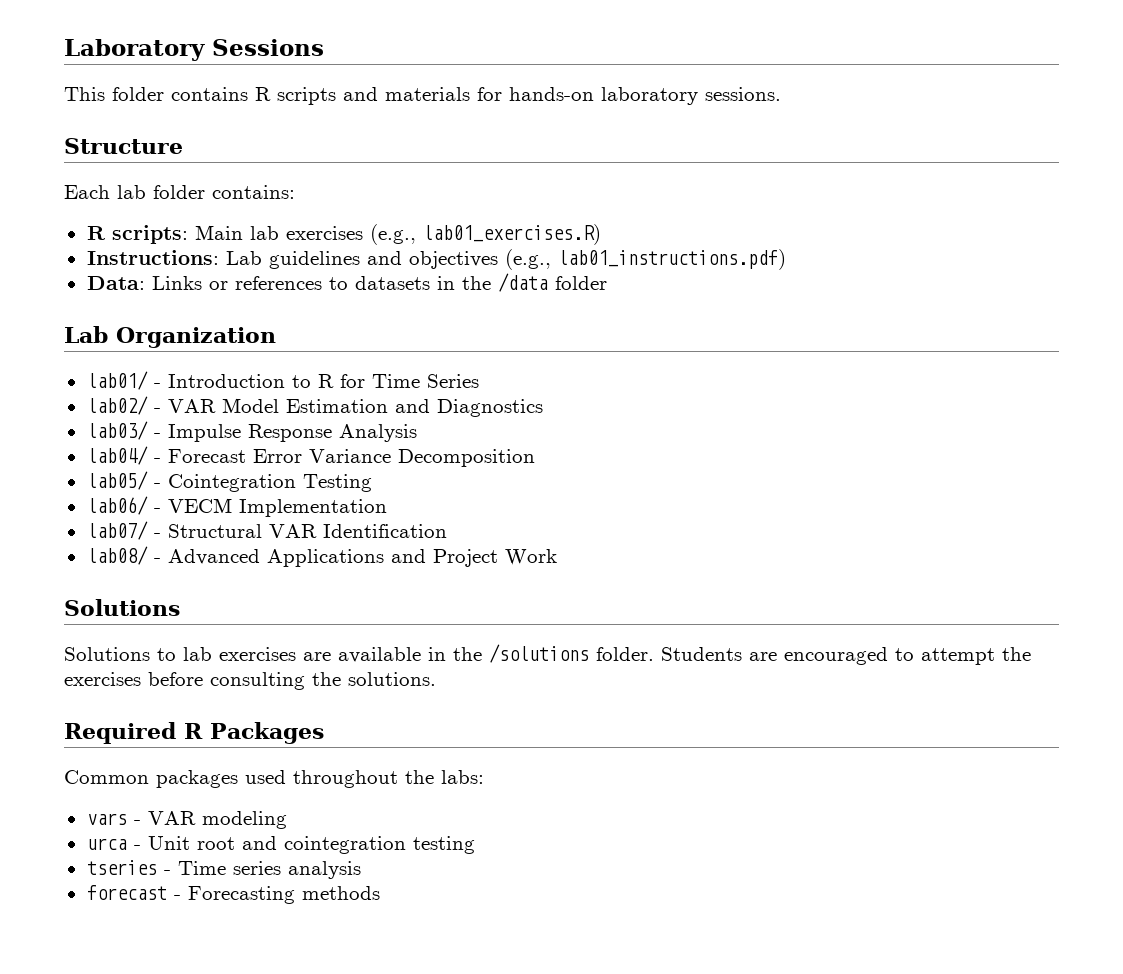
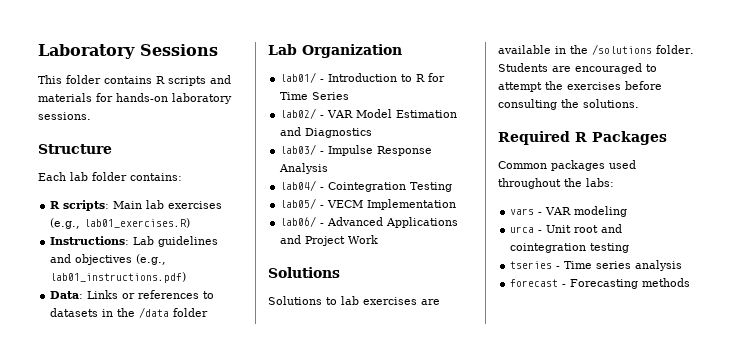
[167,449,535,467] [86,471,161,490] Forecast Error Variance Decomposition // lab05/ - -> (325, 188) none
[86,496,148,515] lab06/ -> [280,198,317,209] lab05/
[86,521,447,540] [86,546,148,565] lab07/ - Structural VAR Identification // lab08/ -> [280,216,317,227] lab06/

